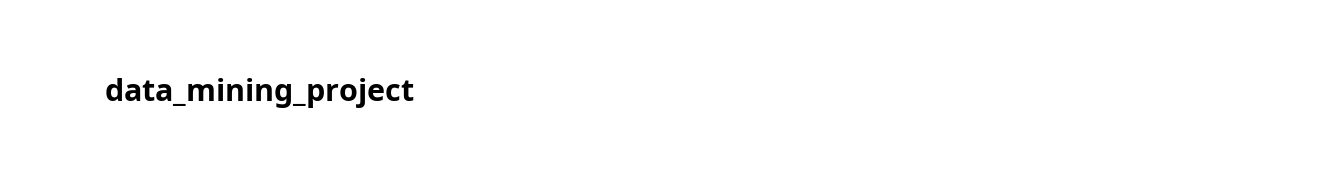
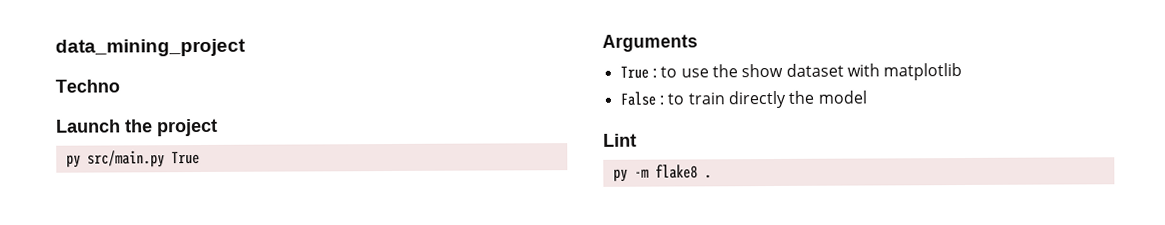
(414, 93) none -> [55,79,120,93] [56,118,218,137] [65,150,200,168] [602,34,698,52] [619,63,963,81] [619,90,867,109] [603,133,637,147] [612,164,712,182] // Techno // Launch the project // py src/main.py True // Arguments // True : to use the show dataset with matplotlib // False : to train directly the model // Lint // py -m flake8 .

